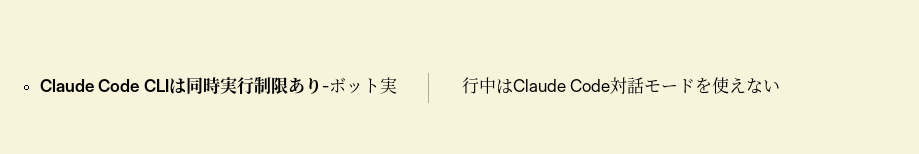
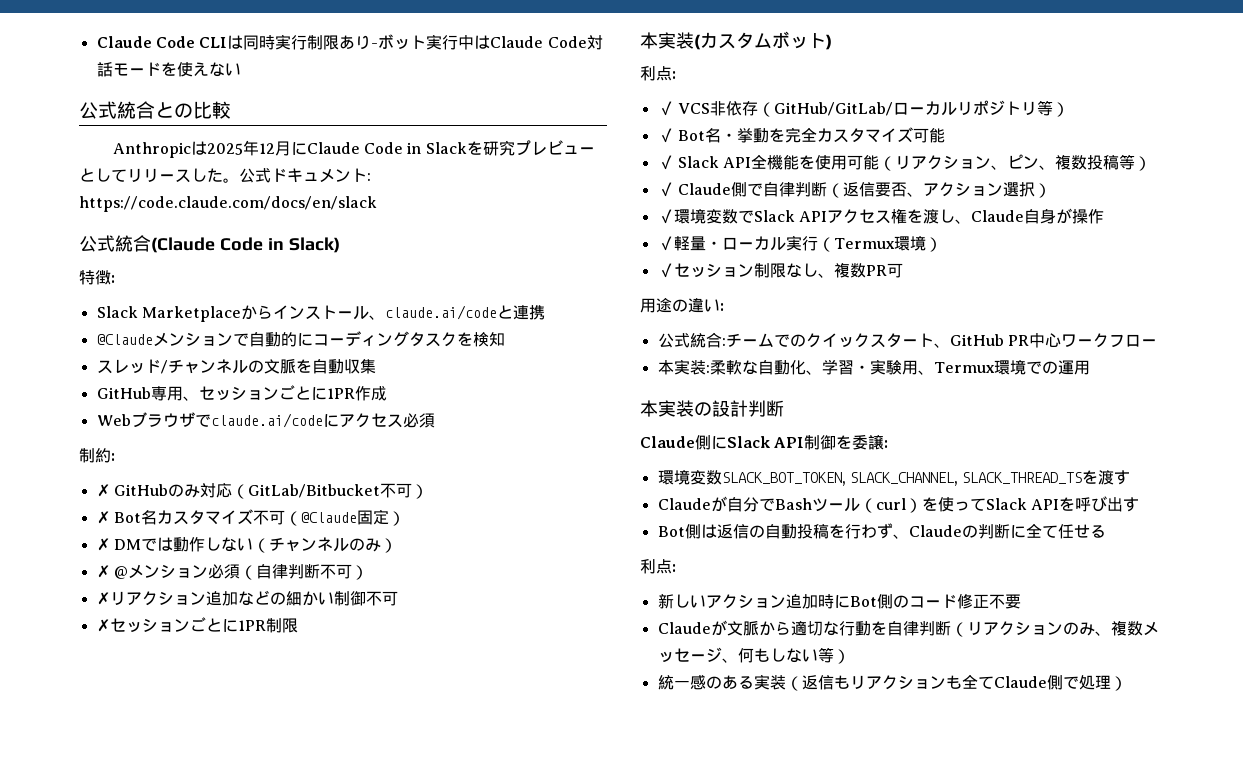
(781, 86) none -> [79,101,231,119] [112,140,595,158] [79,168,371,183] [79,196,377,212] [79,235,340,253] [79,270,115,285] [96,305,545,322] [96,331,505,347] [96,359,376,374] [96,385,387,401] [96,412,435,428] [79,448,115,463] [96,483,428,499] [96,509,405,526] [96,537,397,553] [96,564,368,580] [96,590,398,606] [96,617,298,633] [640,31,832,50] [640,66,676,81] [657,100,1069,117] [657,127,945,143] [657,154,1152,171] [657,182,1051,198] [657,208,1104,224] [657,235,942,252] [657,263,903,278] [640,297,724,313] [657,332,1157,348] [657,359,1090,375] [640,400,784,417] [640,434,889,450] [657,469,1131,486] [657,496,1139,513] [657,523,1106,539] [640,559,676,574] [657,593,1021,609] [657,620,1159,637] [657,647,850,664] [657,674,1127,691] // 公式統合との比較 // Anthropicは2025年12月にClaude Code in Slackを研究プレビューとしてリリースした。公式ドキュメント: https://code.claude.com/docs/en/slack // 公式統合(Claude Code in Slack) // 特徴: // Slack Marketplaceからインストール、claude.ai/codeと連携 // @Claudeメンションで自動的にコーディングタスクを検知 // スレッド/チャンネルの文脈を自動収集 // GitHub専用、セッションごとに1PR作成 // Webブラウザでclaude.ai/codeにアクセス必須 // 制約: // ✗ GitHubのみ対応（GitLab/Bitbucket不可） // ✗ Bot名カスタマイズ不可（@Claude固定） // ✗ DMでは動作しない（チャンネルのみ） // ✗ @メンション必須（自律判断不可） // ✗リアクション追加などの細かい制御不可 // ✗セッションごとに1PR制限 // 本実装(カスタムボット) // 利点: // ✓ VCS非依存（GitHub/GitLab/ローカルリポジトリ等） // ✓ Bot名・挙動を完全カスタマイズ可能 // ✓ Slack API全機能を使用可能（リアクション、ピン、複数投稿等） // ✓ Claude側で自律判断（返信要否、アクション選択） // ✓環境変数でSlack APIアクセス権を渡し、Claude自身が操作 // ✓軽量・ローカル実行（Termux環境） // ✓セッション制限なし、複数PR可 // 用途の違い: // 公式統合:チームでのクイックスタート、GitHub PR中心ワークフロー // 本実装:柔軟な自動化、学習・実験用、Termux環境での運用 // 本実装の設計判断 // Claude側にSlack API制御を委譲: // 環境変数SLACK_BOT_TOKEN, SLACK_CHANNEL, SLACK_THREAD_TSを渡す // Claudeが自分でBashツール（curl）を使ってSlack APIを呼び出す // Bot側は返信の自動投稿を行わず、Claudeの判断に全て任せる // 利点: // 新しいアクション追加時にBot側のコード修正不要 // Claudeが文脈から適切な行動を自律判断（リアクションのみ、複数メッセージ、何もしない等） // 統一感のある実装（返信もリアクションも全てClaude側で処理）

